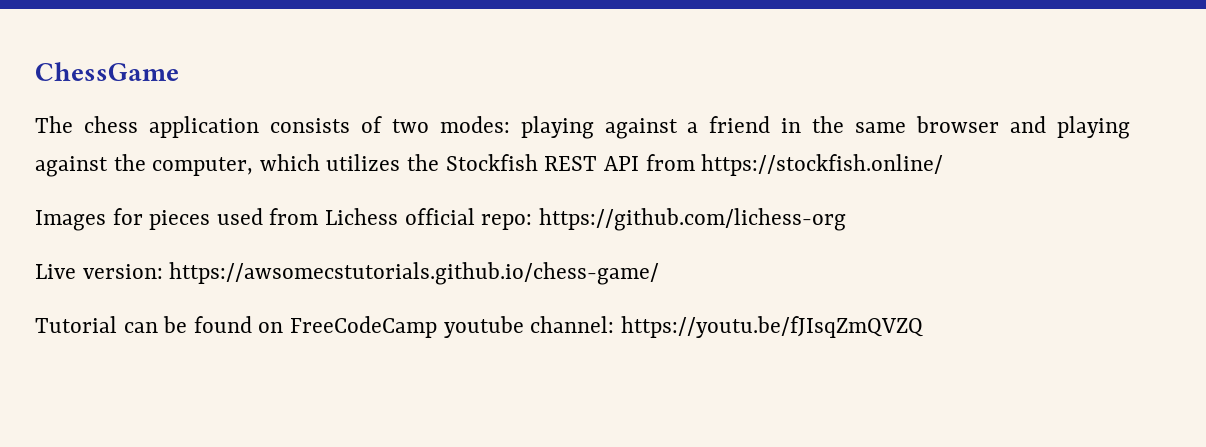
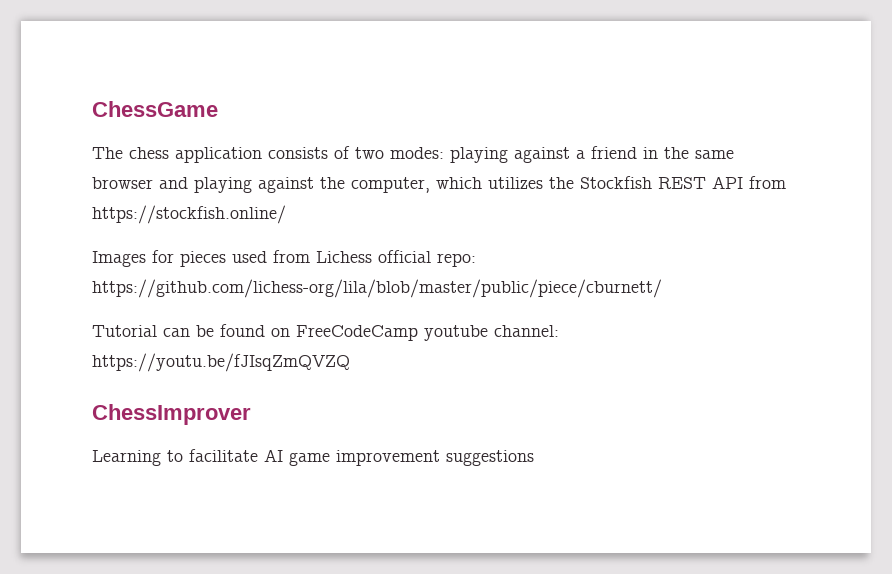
[538,208,846,231] [35,262,660,285] https://github.com/lichess-org // Live version: https://awsomecstutorials.github.io/chess-game/ -> [92,279,662,298] https://github.com/lichess-org/lila/blob/master/public/piece/cburnett/
(923, 327) none -> [92,404,251,425] [92,449,534,466] // ChessImprover // Learning to facilitate AI game improvement suggestions

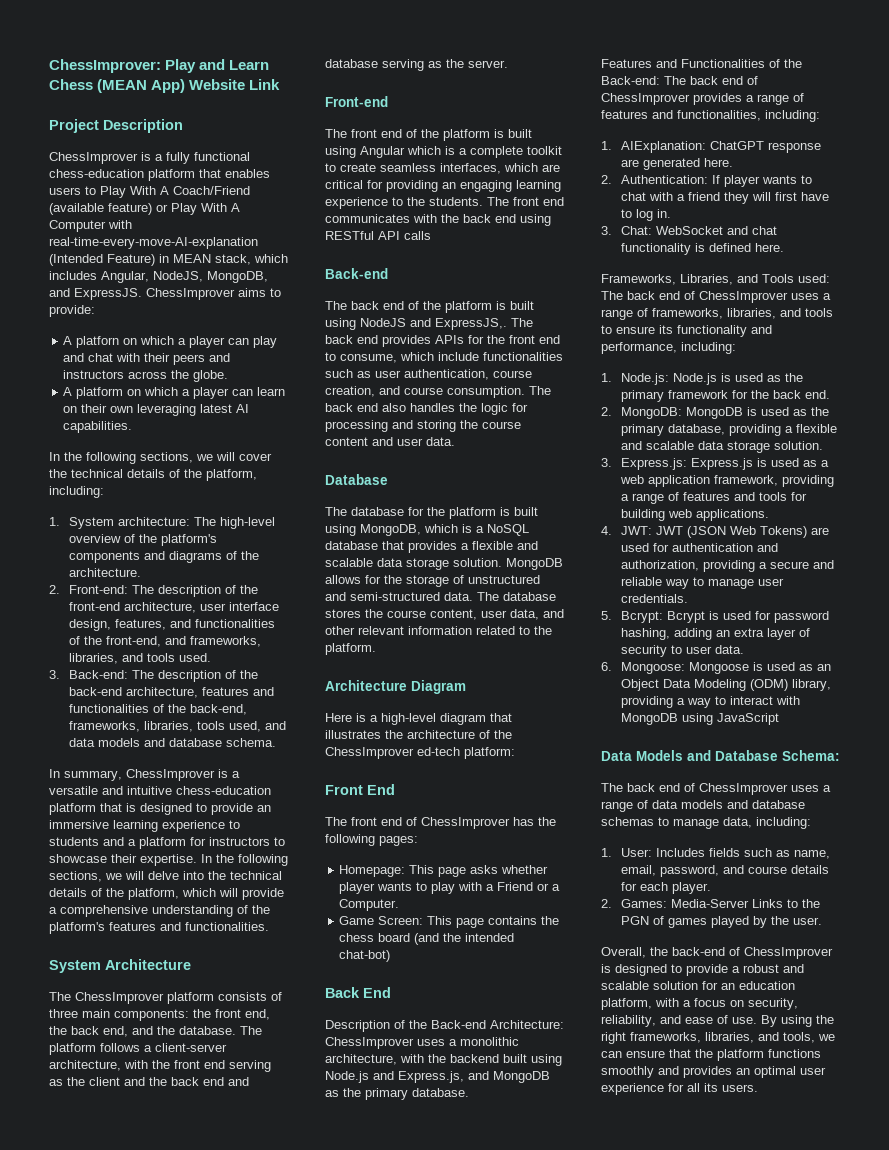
[92,101,218,117] [92,146,734,163] [92,176,786,193] [92,205,286,224] [92,250,476,267] [92,279,662,298] [92,324,559,341] [92,353,350,372] [92,404,251,425] [92,449,534,466] ChessGame // The chess application consists of two modes: playing against a friend in the same browser and playing against the computer, which utilizes the Stockfish REST API from https://stockfish.online/ // Images for pieces used from Lichess official repo: https://github.com/lichess-org/lila/blob/master/public/piece/cburnett/ // Tutorial can be found on FreeCodeCamp youtube channel: https://youtu.be/fJIsqZmQVZQ // ChessImprover // Learning to facilitate AI game improvement suggestions -> [49,59,270,73] [49,79,281,93] [49,119,183,133] [49,152,250,164] [49,169,270,181] [49,186,250,198] [49,203,240,215] [49,220,132,232] [49,237,258,249] [49,254,288,266] [49,271,268,283] [49,288,281,300] [49,305,95,317] [63,336,278,348] [63,353,231,365] [63,370,229,382] [63,387,286,399] [63,404,250,416] [63,421,133,433] [49,452,272,464] [49,469,257,481] [49,486,104,498] [49,517,275,529] [68,534,217,546] [68,551,259,563] [68,568,141,577] [49,585,258,597] [68,602,279,613] [68,619,275,631] [68,636,261,647] [68,653,211,664] [49,670,258,682] [68,687,274,698] [68,704,247,715] [68,721,286,732] [68,738,276,747] [49,769,240,781] [49,786,271,795] [49,803,271,815] [49,820,240,832] [49,837,285,849] [49,854,288,866] [49,871,282,882] [49,888,284,900] [49,905,270,917] [49,922,269,934] [49,959,191,973] [49,992,282,1004] [49,1009,270,1021] [49,1026,262,1037] [49,1043,227,1055] [49,1060,271,1072] [49,1077,249,1086] [325,59,508,71] [325,96,388,107] [325,129,532,141] [325,146,562,158] [325,163,560,174] [325,180,561,192] [325,197,564,209] [325,214,551,226] [325,231,431,240] [325,268,388,279] [325,301,534,313] [325,318,533,330] [325,335,560,347] [325,352,563,363] [325,369,532,380] [325,386,551,398] [325,403,528,415] [325,420,521,432] [325,437,455,446] [325,474,388,485] [325,507,538,519] [325,524,529,536] [325,541,538,553] [325,558,563,570] [325,575,540,587] [325,592,556,601] [325,609,564,620] [325,626,552,635] [325,643,376,655] [325,680,466,694] [325,713,512,725] [325,730,512,739] [325,747,515,759] [325,784,395,795] [325,817,556,829] [325,834,418,846] [339,865,549,877] [339,882,561,894] [339,899,400,911] [339,916,560,928] [339,933,515,945] [339,950,391,962] [325,987,391,998] [325,1020,564,1032] [325,1037,519,1049] [325,1054,562,1066] [325,1071,550,1083] [325,1088,469,1100] [601,59,802,68] [601,76,758,85] [601,93,804,105] [601,110,820,122] [601,141,821,153] [620,158,733,170] [601,175,812,187] [620,192,829,204] [620,209,671,221] [601,226,777,235] [620,243,784,255] [601,274,830,285] [601,291,831,303] [601,308,833,320] [601,325,772,337] [601,342,736,354] [601,373,803,385] [620,390,830,402] [601,407,829,419] [620,424,837,436] [620,441,823,453] [601,458,829,470] [619,475,834,487] [620,492,807,504] [620,509,769,521] [601,526,829,538] [620,543,778,552] [620,560,834,572] [620,577,784,589] [620,594,688,603] [601,611,829,623] [620,628,810,640] [620,645,744,657] [601,662,831,674] [620,679,831,691] [620,696,800,708] [620,713,779,725] [601,750,840,761] [601,783,831,795] [601,800,805,812] [601,817,811,829] [601,848,830,859] [620,865,829,877] [620,882,711,894] [601,899,820,908] [620,916,822,928] [601,947,833,959] [601,964,804,976] [601,981,795,990] [601,998,798,1010] [601,1015,834,1027] [601,1032,835,1044] [601,1049,821,1061] [601,1066,826,1078] [601,1083,758,1095] ChessImprover: Play and Learn Chess (MEAN App) Website Link // Project Description // ChessImprover is a fully functional chess-education platform that enables users to Play With A Coach/Friend (available feature) or Play With A Computer with real-time-every-move-AI-explanation (Intended Feature) in MEAN stack, which includes Angular, NodeJS, MongoDB, and ExpressJS. ChessImprover aims to provide: // A platforn on which a player can play and chat with their peers and instructors across the globe. // A platform on which a player can learn on their own leveraging latest AI capabilities. // In the following sections, we will cover the technical details of the platform, including: // 1. System architecture: The high-level overview of the platform's components and diagrams of the architecture. // 2. Front-end: The description of the front-end architecture, user interface design, features, and functionalities of the front-end, and frameworks, libraries, and tools used. // 3. Back-end: The description of the back-end architecture, features and functionalities of the back-end, frameworks, libraries, tools used, and data models and database schema. // In summary, ChessImprover is a versatile and intuitive chess-education platform that is designed to provide an immersive learning experience to students and a platform for instructors to showcase their expertise. In the following sections, we will delve into the technical details of the platform, which will provide a comprehensive understanding of the platform's features and functionalities. // System Architecture // The ChessImprover platform consists of three main components: the front end, the back end, and the database. The platform follows a client-server architecture, with the front end serving as the client and the back end and database serving as the server. // Front-end // The front end of the platform is built using Angular which is a complete toolkit to create seamless interfaces, which are critical for providing an engaging learning experience to the students. The front end communicates with the back end using RESTful API calls // Back-end // The back end of the platform is built using NodeJS and ExpressJS,. The back end provides APIs for the front end to consume, which include functionalities such as user authentication, course creation, and course consumption. The back end also handles the logic for processing and storing the course content and user data. // Database // The database for the platform is built using MongoDB, which is a NoSQL database that provides a flexible and scalable data storage solution. MongoDB allows for the storage of unstructured and semi-structured data. The database stores the course content, user data, and other relevant information related to the platform. // Architecture Diagram // Here is a high-level diagram that illustrates the architecture of the ChessImprover ed-tech platform: // Front End // The front end of ChessImprover has the following pages: // Homepage: This page asks whether player wants to play with a Friend or a Computer. // Game Screen: This page contains the chess board (and the intended chat-bot) // Back End // Description of the Back-end Architecture: ChessImprover uses a monolithic architecture, with the backend built using Node.js and Express.js, and MongoDB as the primary database. // Features and Functionalities of the Back-end: The back end of ChessImprover provides a range of features and functionalities, including: // 1. AIExplanation: ChatGPT response are generated here. // 2. Authentication: If player wants to chat with a friend they will first have to log in. // 3. Chat: WebSocket and chat functionality is defined here. // Frameworks, Libraries, and Tools used: The back end of ChessImprover uses a range of frameworks, libraries, and tools to ensure its functionality and performance, including: // 1. Node.js: Node.js is used as the primary framework for the back end. // 2. MongoDB: MongoDB is used as the primary database, providing a flexible and scalable data storage solution. // 3. Express.js: Express.js is used as a web application framework, providing a range of features and tools for building web applications. // 4. JWT: JWT (JSON Web Tokens) are used for authentication and authorization, providing a secure and reliable way to manage user credentials. // 5. Bcrypt: Bcrypt is used for password hashing, adding an extra layer of security to user data. // 6. Mongoose: Mongoose is used as an Object Data Modeling (ODM) library, providing a way to interact with MongoDB using JavaScript // Data Models and Database Schema: // The back end of ChessImprover uses a range of data models and database schemas to manage data, including: // 1. User: Includes fields such as name, email, password, and course details for each player. // 2. Games: Media-Server Links to the PGN of games played by the user. // Overall, the back-end of ChessImprover is designed to provide a robust and scalable solution for an education platform, with a focus on security, reliability, and ease of use. By using the right frameworks, libraries, and tools, we can ensure that the platform functions smoothly and provides an optimal user experience for all its users.

